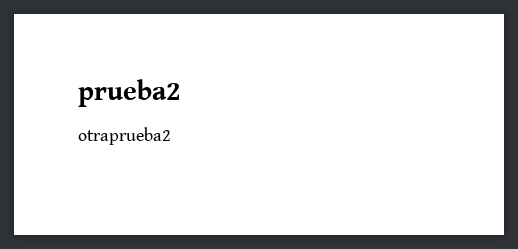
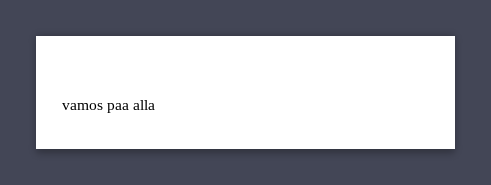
[78,79,181,107] [78,127,171,145] prueba2 // otraprueba2 -> [62,100,156,113] vamos paa alla

